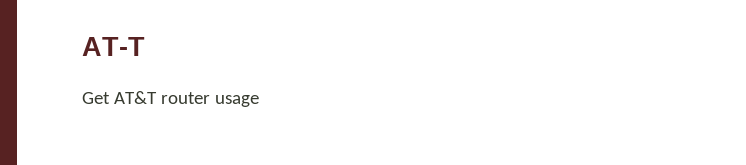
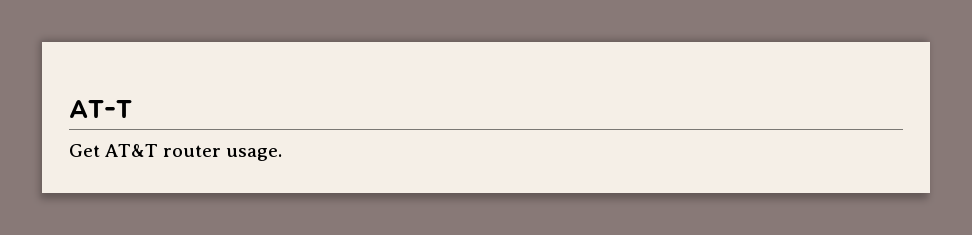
[214,95,259,107] usage -> [226,148,283,161] usage.

